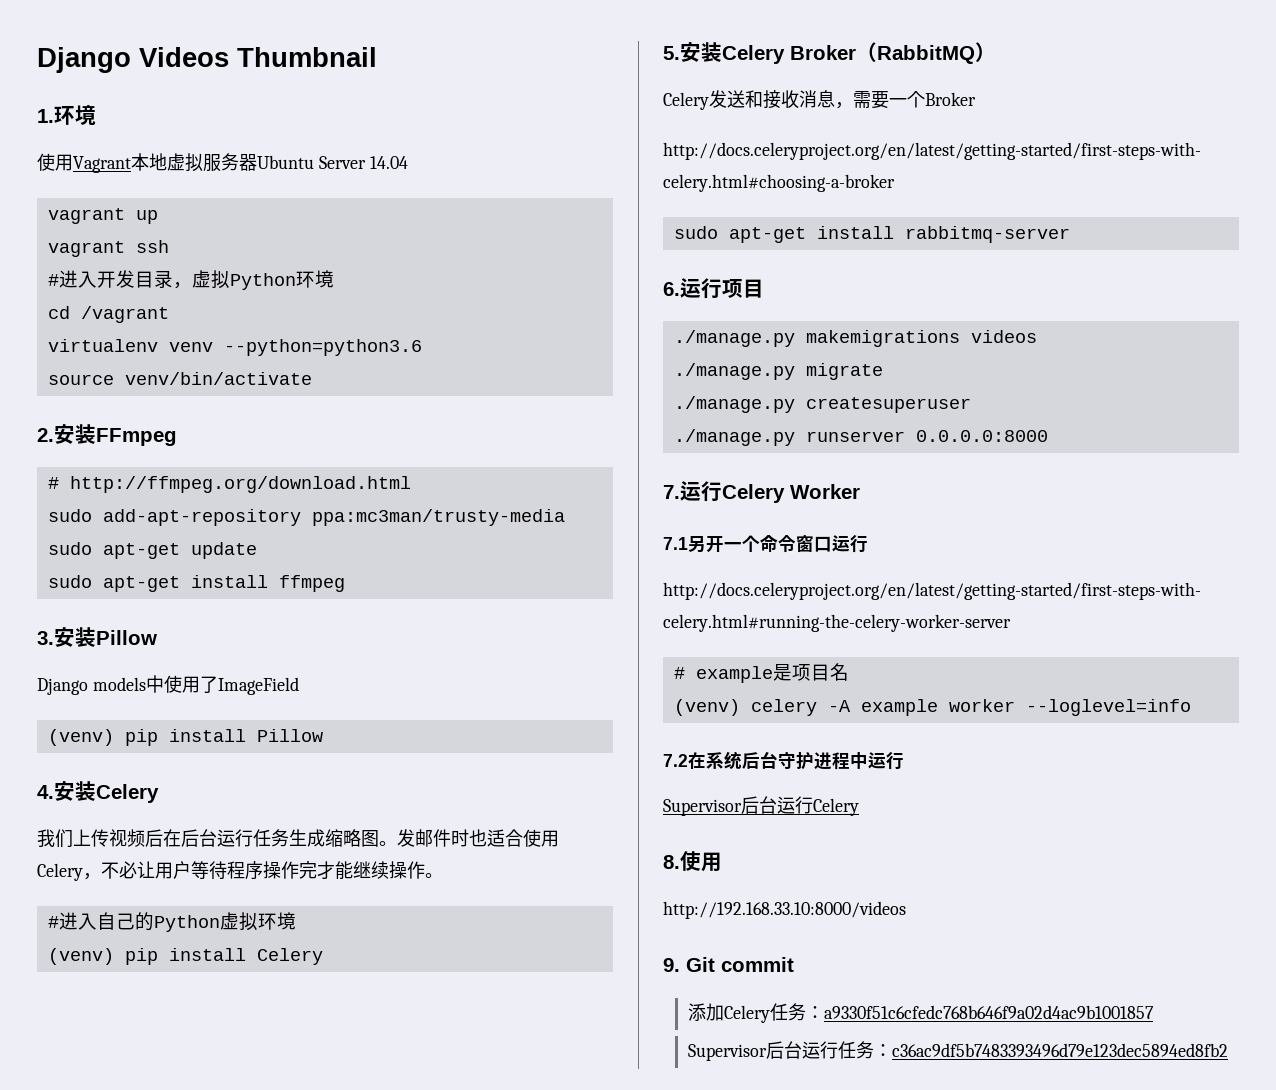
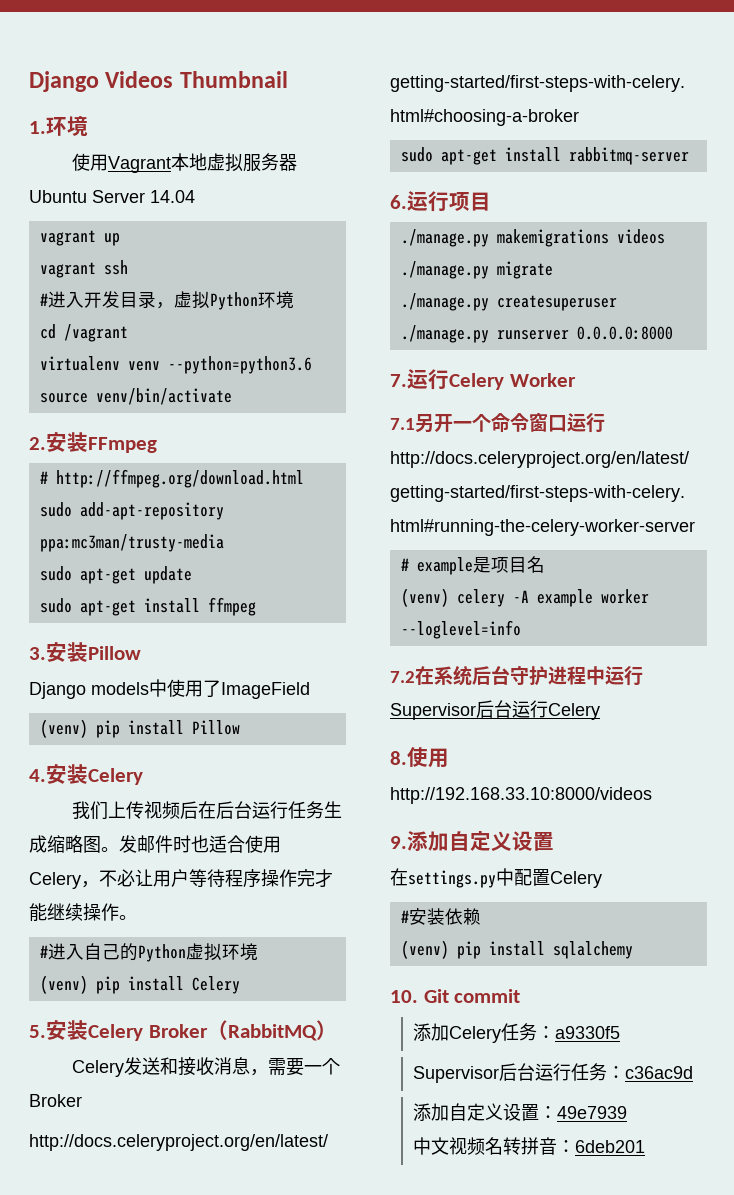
(680, 965) none -> [407,831,554,851] [390,868,602,888] [400,908,481,925] [400,940,633,959] [390,990,418,1003] 添加自定义设置 // 在settings.py中配置Celery // #安装依赖 // (venv) pip install sqlalchemy // 10.
[823,1005,1154,1019] a9330f51c6cfedc768b646f9a02d4ac9b1001857 -> [555,1026,621,1039] a9330f5
[891,1043,1228,1057] c36ac9df5b7483393496d79e123dec5894ed8fb2 -> [625,1066,694,1079] [413,1103,628,1121] [413,1137,646,1155] c36ac9d // 添加自定义设置：49e7939 // 中文视频名转拼音：6deb201

